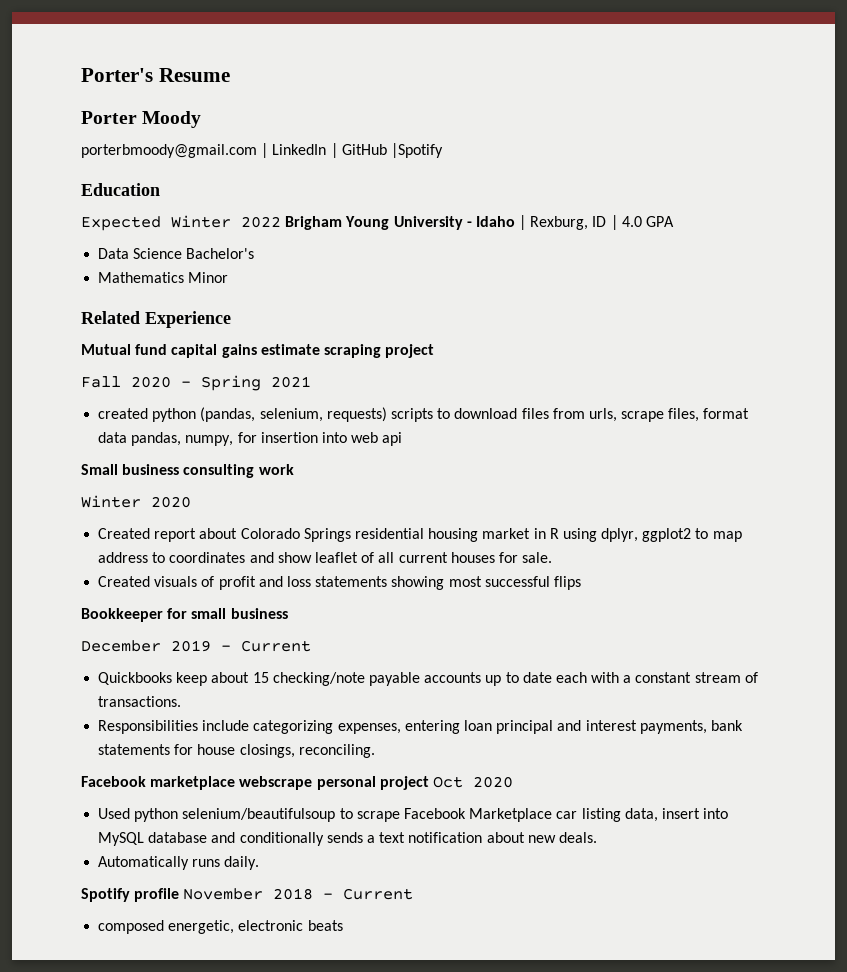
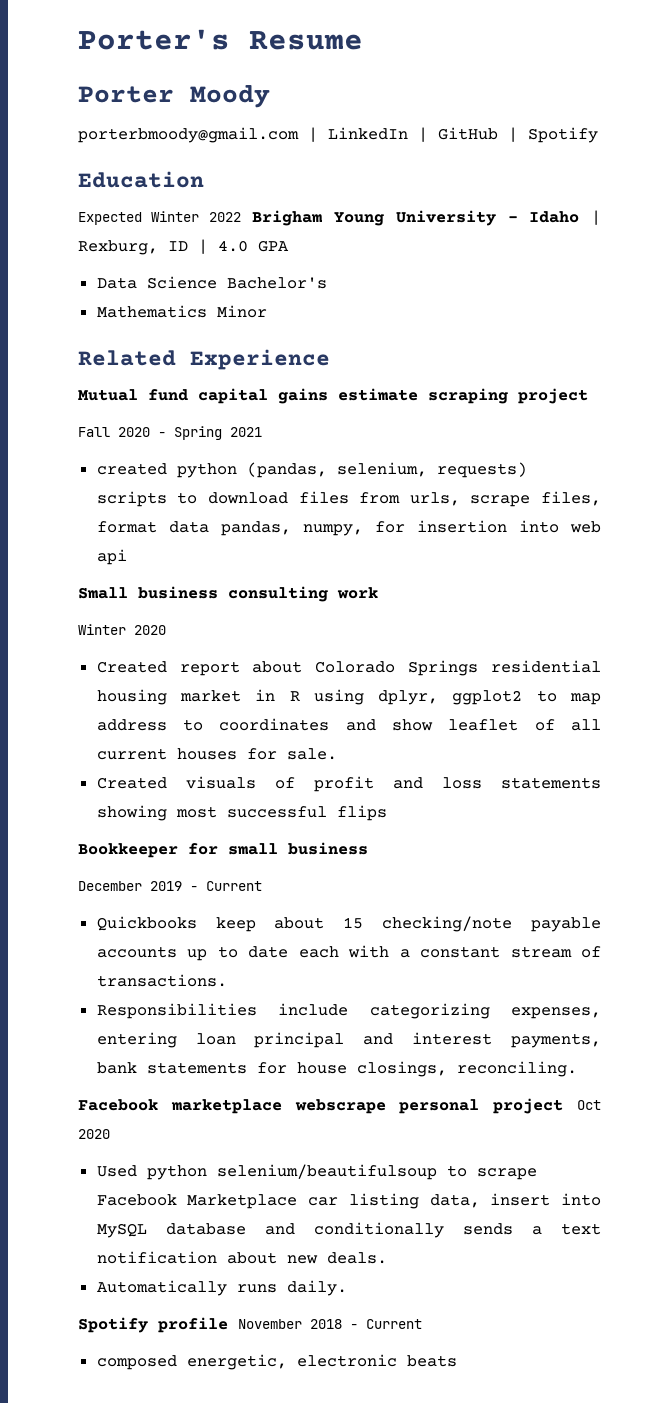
[390,143,443,158] |Spotify -> [508,127,598,143] | Spotify

